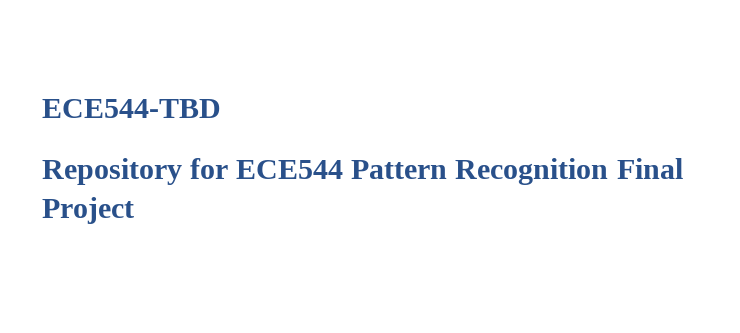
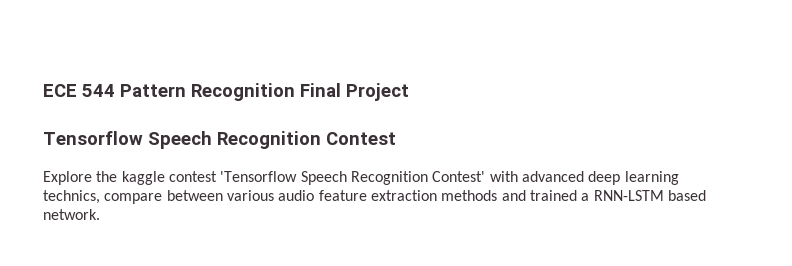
[42,99,221,118] [42,158,344,185] ECE544-TBD // Repository for ECE544 -> [43,84,115,97] ECE 544
(134, 210) none -> [43,131,396,149] [43,171,679,185] [43,190,706,204] [43,209,100,220] // Tensorflow Speech Recognition Contest // Explore the kaggle contest 'Tensorflow Speech Recognition Contest' with advanced deep learning technics, compare between various audio feature extraction methods and trained a RNN-LSTM based network.

